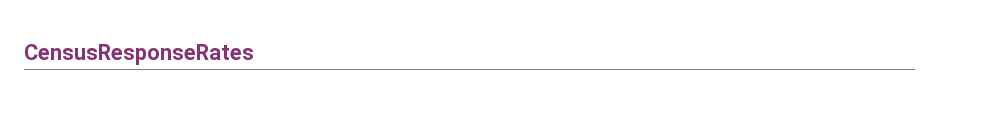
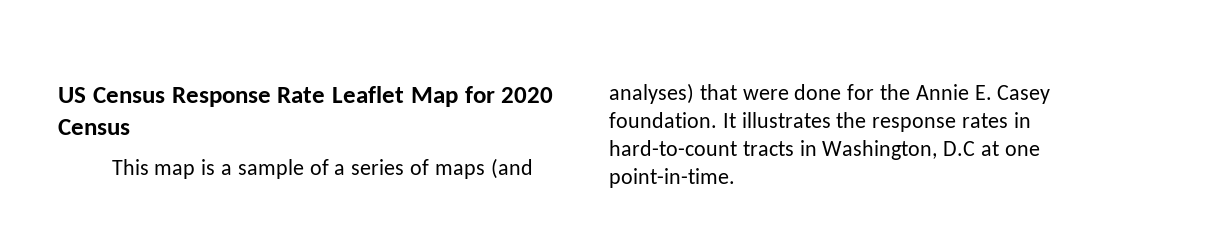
[24,44,254,65] CensusResponseRates -> [58,86,554,107] [58,119,130,135] [111,158,533,179] [609,83,1051,104] [609,112,1031,132] [609,140,1040,160] [609,168,735,188] US Census Response Rate Leaflet Map for 2020 Census // This map is a sample of a series of maps (and analyses) that were done for the Annie E. Casey foundation. It illustrates the response rates in hard-to-count tracts in Washington, D.C at one point-in-time.

